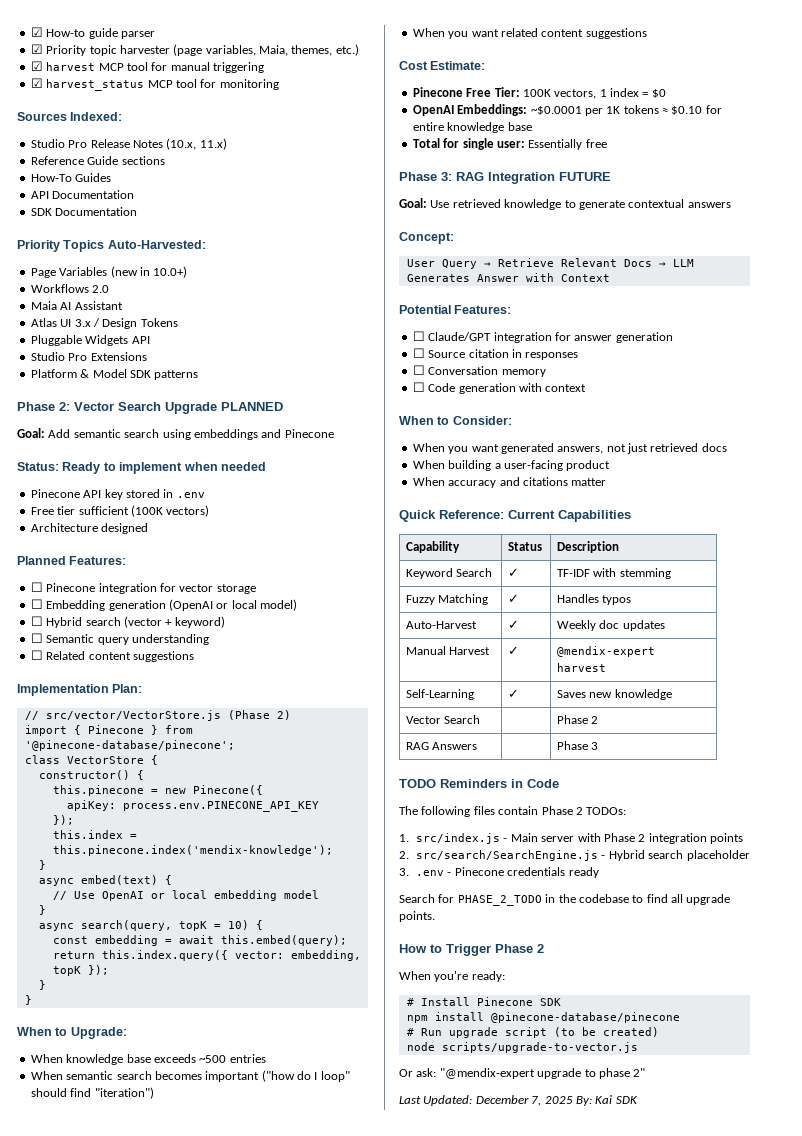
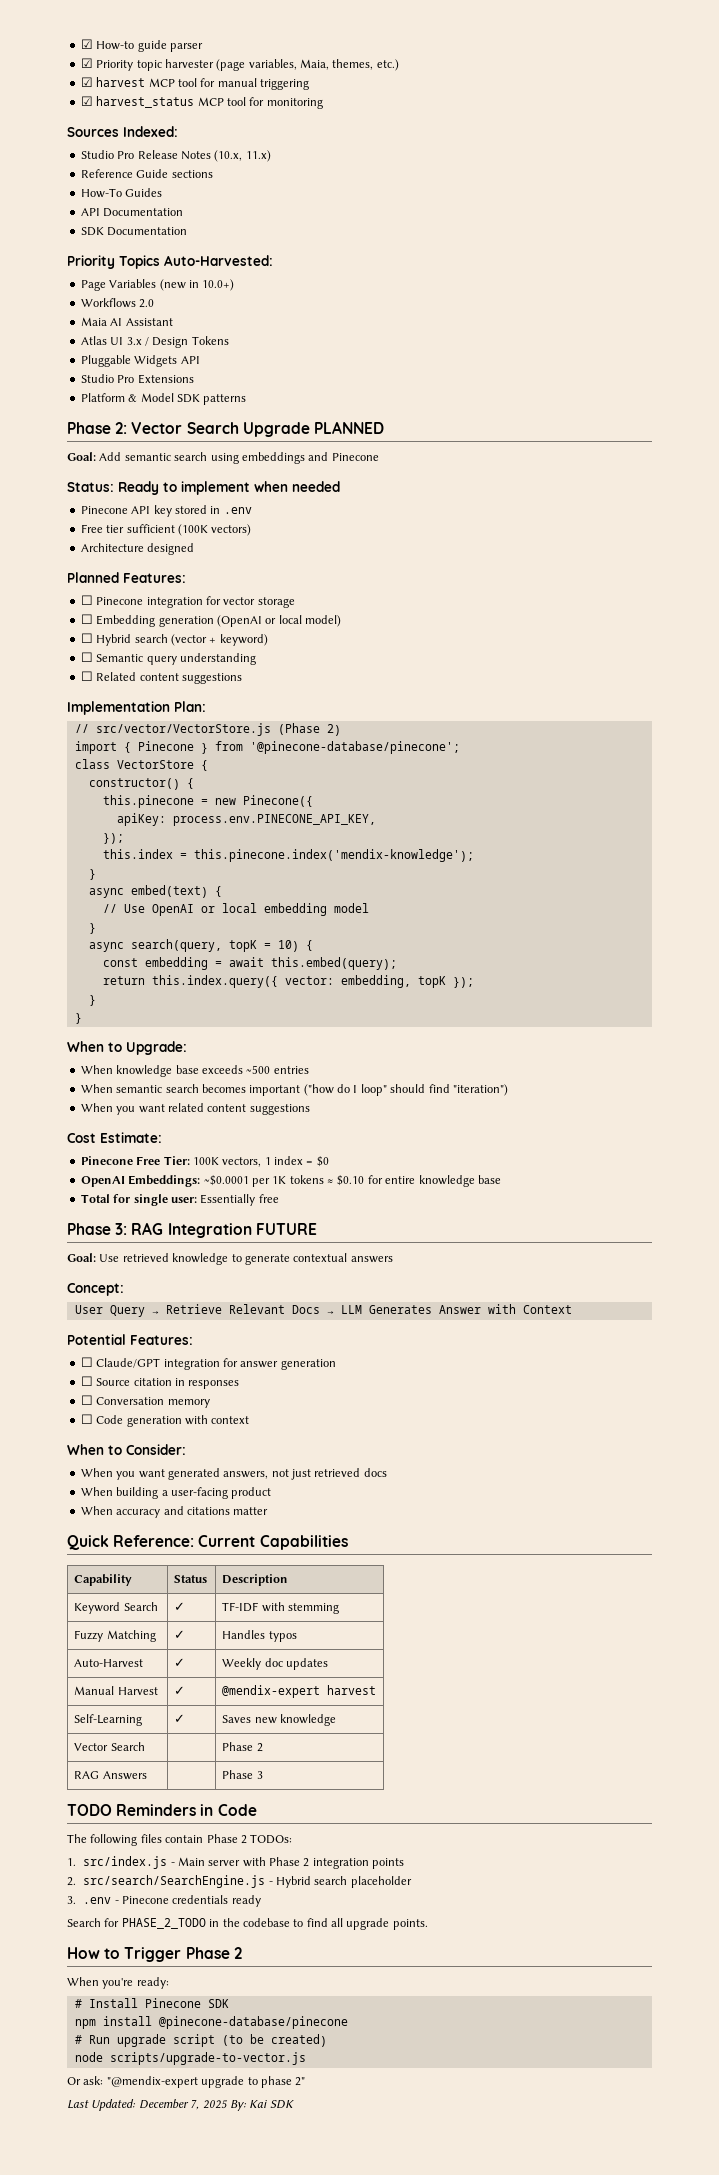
[122,801,319,812] process.env.PINECONE_API_KEY -> [172,814,376,826] process.env.PINECONE_API_KEY,

